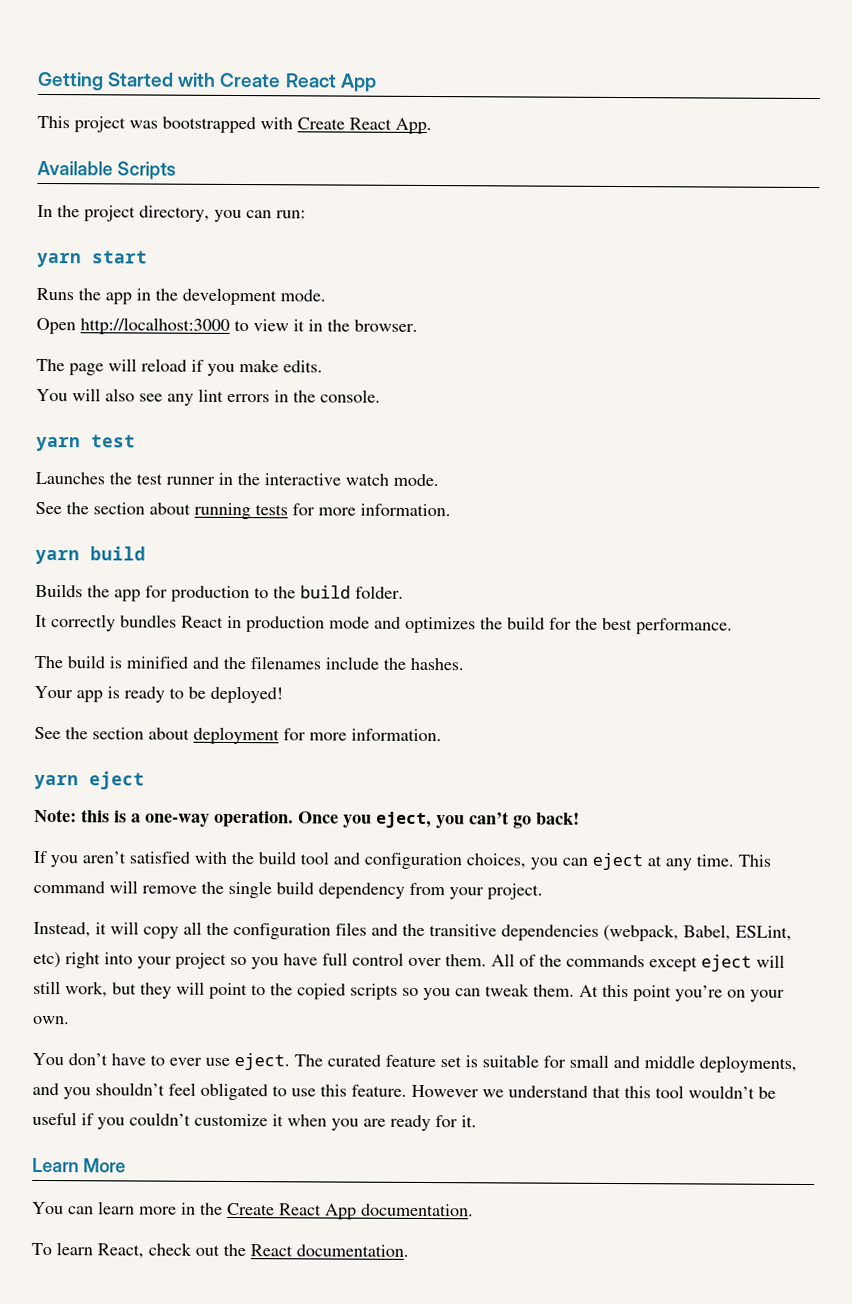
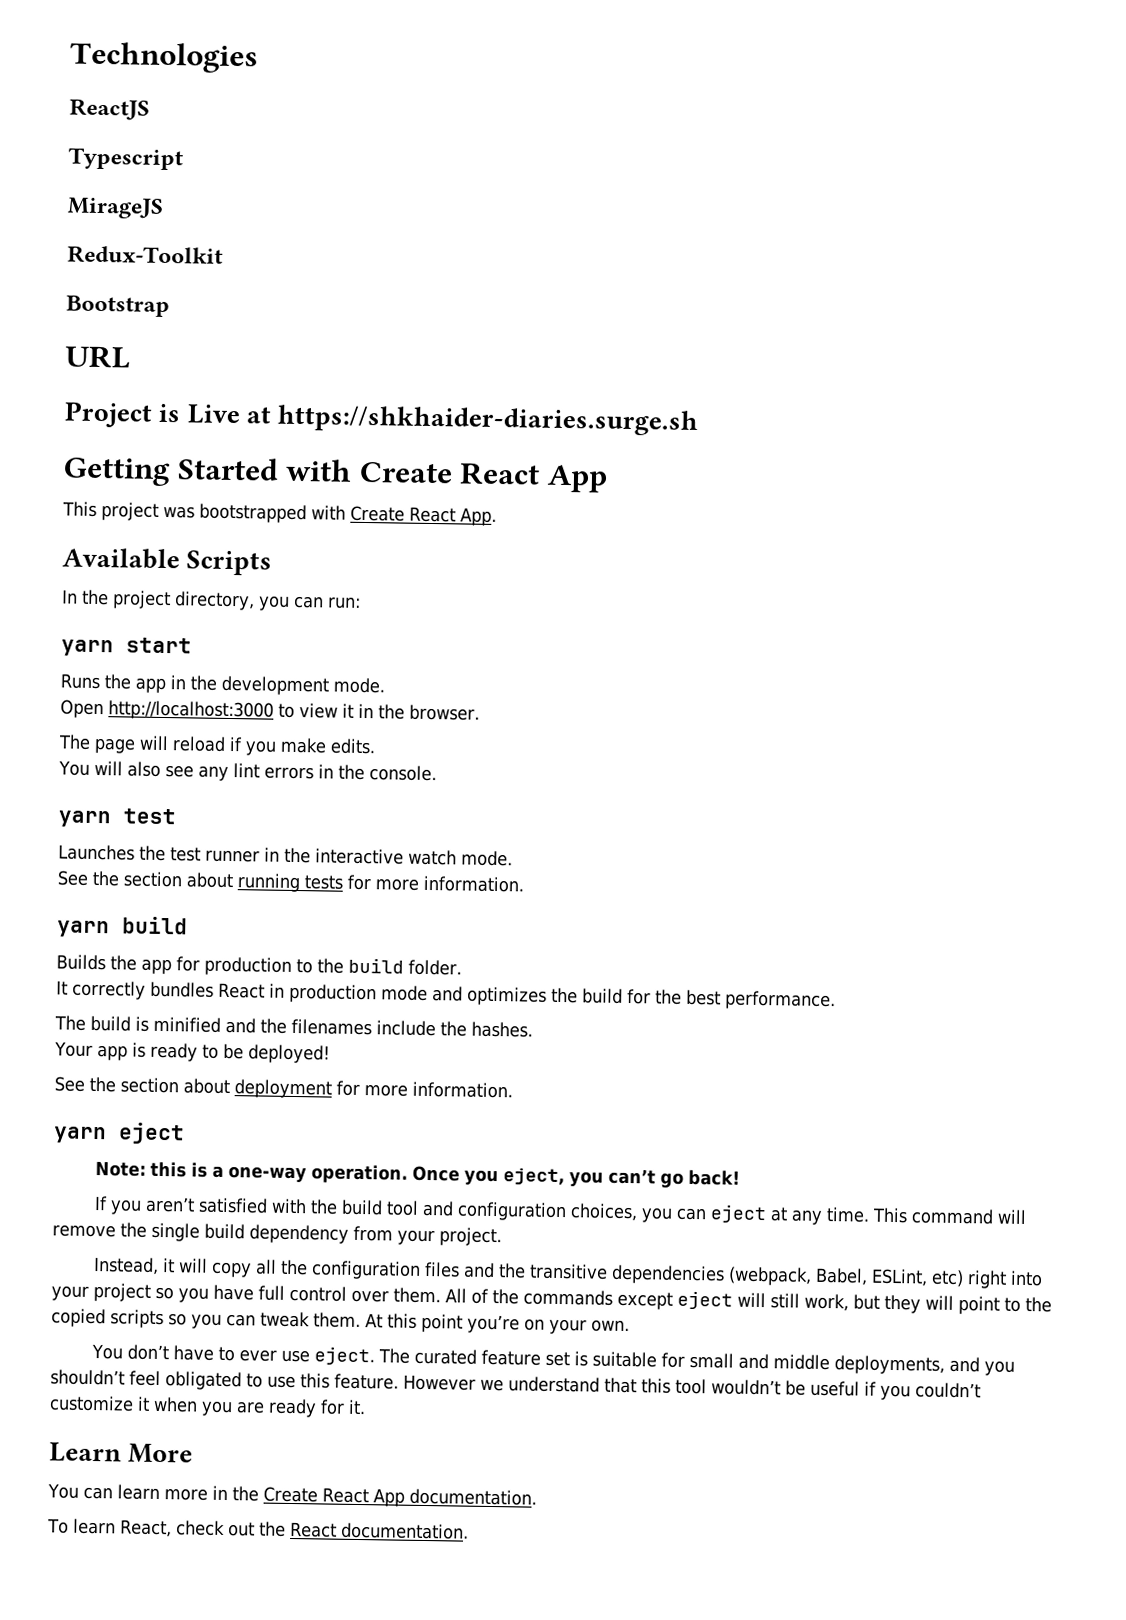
(37, 81) none -> [70,41,258,74] [69,98,150,121] [68,147,184,171] [67,197,164,219] [67,245,224,265] [66,295,170,318] [65,345,130,369] [64,401,700,436] Technologies // ReactJS // Typescript // MirageJS // Redux-Toolkit // Bootstrap // URL // Project is Live at https://shkhaider-diaries.surge.sh //

